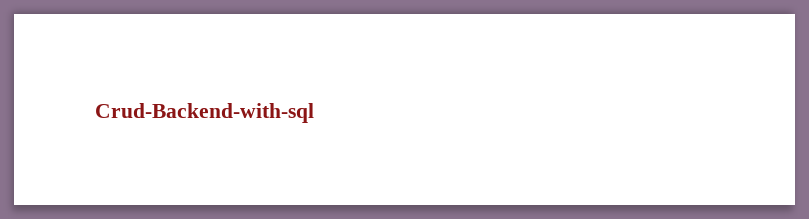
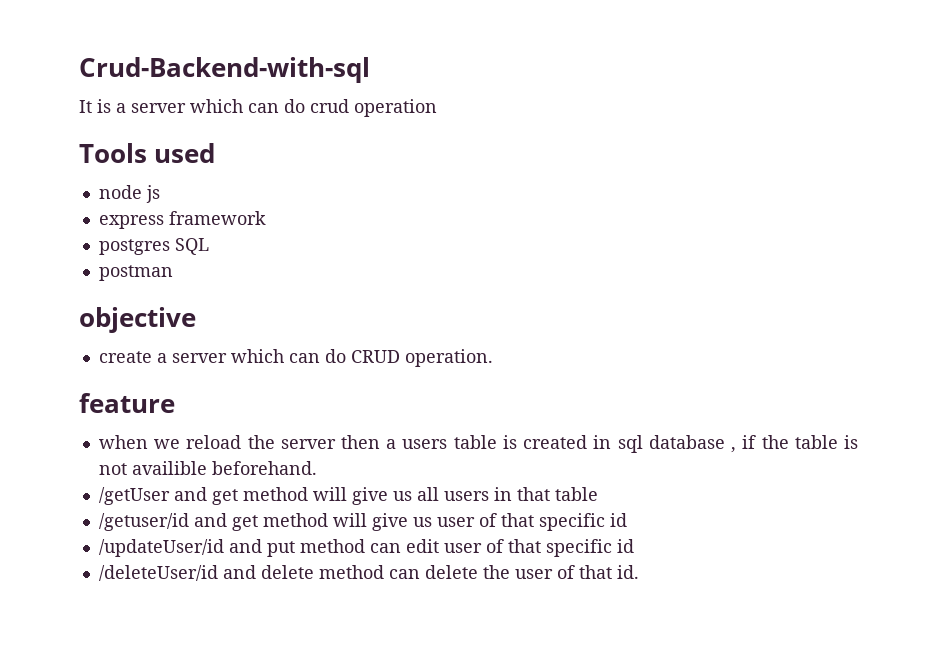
(314, 113) none -> [79,99,437,117] [79,143,215,163] [98,185,160,203] [98,211,266,229] [98,238,209,255] [98,265,173,281] [79,307,196,333] [98,349,493,367] [79,393,175,413] [98,435,859,453] [98,461,317,475] [98,487,598,505] [98,513,627,531] [98,539,634,557] [98,565,639,581] // It is a server which can do crud operation // Tools used // node js // express framework // postgres SQL // postman // objective // create a server which can do CRUD operation. // feature // when we reload the server then a users table is created in sql database , if the table is not availible beforehand. // /getUser and get method will give us all users in that table // /getuser/id and get method will give us user of that specific id // /updateUser/id and put method can edit user of that specific id // /deleteUser/id and delete method can delete the user of that id.

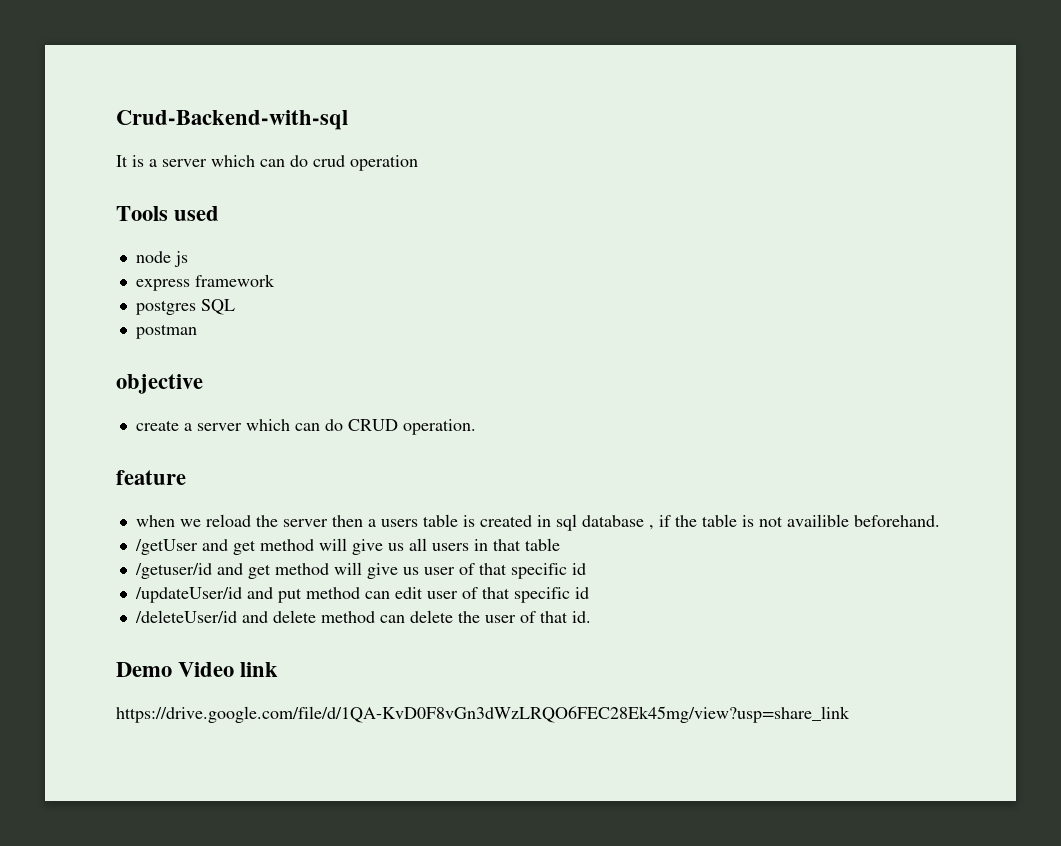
(639, 572) none -> [116,662,279,677] [116,706,850,723] // Demo Video link // https://drive.google.com/file/d/1QA-KvD0F8vGn3dWzLRQO6FEC28Ek45mg/view?usp=share_link

